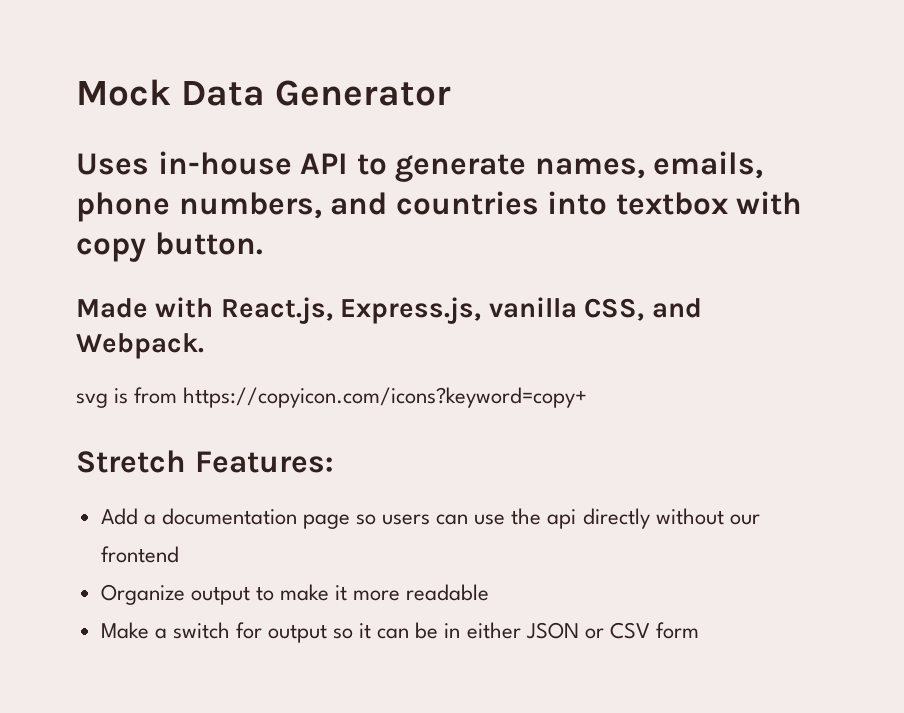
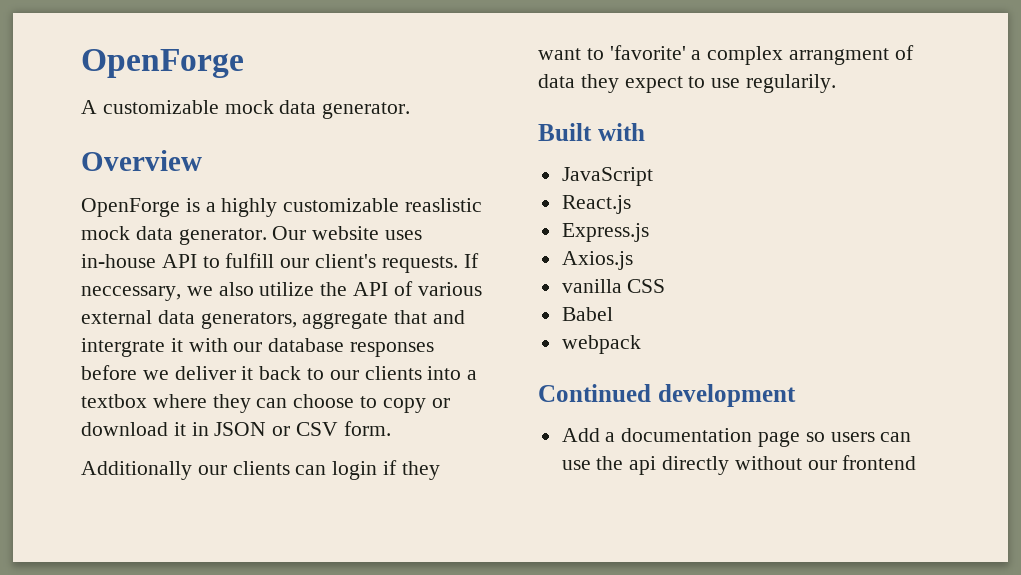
[76,79,451,106] [76,151,764,182] [76,191,803,222] [76,232,263,262] [76,297,702,324] [76,333,204,359] [76,387,588,408] [76,450,333,473] Mock Data Generator // Uses in-house API to generate names, emails, phone numbers, and countries into textbox with copy button. // Made with React.js, Express.js, vanilla CSS, and Webpack. // svg is from https://copyicon.com/icons?keyword=copy+ // Stretch Features: -> [81,49,244,78] [81,100,411,119] [81,150,202,171] [81,198,483,217] [81,226,423,245] [81,253,479,273] [81,281,482,301] [81,310,466,329] [81,338,435,357] [81,365,478,380] [81,394,450,413] [81,421,391,436] [81,460,440,480] [538,45,914,65] [538,74,837,93] [538,123,645,141] [561,167,653,186] [561,195,631,214] [561,223,649,242] [561,251,633,270] [561,279,666,293] [561,307,613,321] [561,335,641,354] [538,384,796,407] OpenForge // A customizable mock data generator. // Overview // OpenForge is a highly customizable reaslistic mock data generator. Our website uses in-house API to fulfill our client's requests. If neccessary, we also utilize the API of various external data generators, aggregate that and intergrate it with our database responses before we deliver it back to our clients into a textbox where they can choose to copy or download it in JSON or CSV form. // Additionally our clients can login if they want to 'favorite' a complex arrangment of data they expect to use regularily. // Built with // JavaScript // React.js // Express.js // Axios.js // vanilla CSS // Babel // webpack // Continued development
[100,584,490,605] [100,622,699,643] // Organize output to make it more readable // Make a switch for output so it can be in either JSON or CSV form -> (917, 462) none

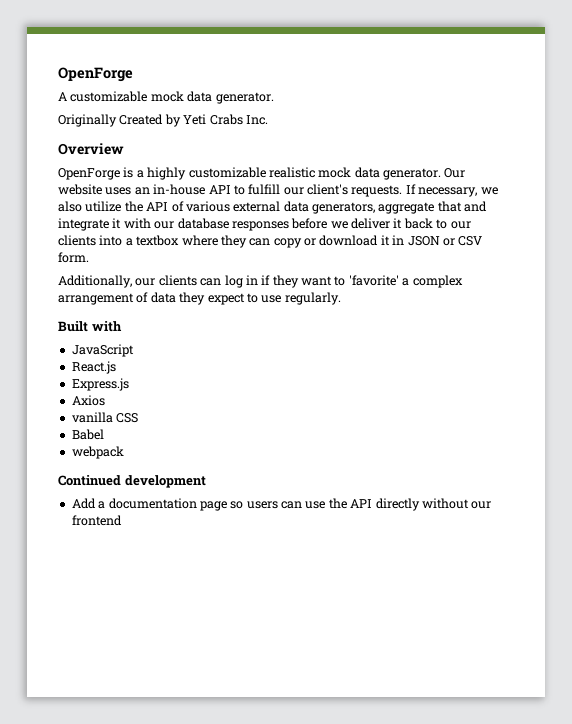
(411, 110) none -> [58,114,268,127] // Originally Created by Yeti Crabs Inc.
[405,198,483,212] reaslistic -> [268,167,315,178] realistic
(423, 235) none -> [134,187,150,195] an
[81,286,181,301] neccessary, -> [418,187,478,197] necessary,
[81,338,165,357] intergrate -> [58,218,109,231] integrate
[293,394,378,408] choose to -> (271, 242) none
[81,461,192,480] Additionally -> [58,275,132,288] Additionally,
[332,461,378,480] login -> [224,275,258,288] log in
[789,48,890,65] arrangment -> [58,293,134,305] arrangement
[746,74,837,93] regularily. -> [284,292,341,305] regularly.
[561,251,633,270] Axios.js -> [71,395,105,406] Axios
[629,456,657,475] api -> [350,499,373,508] API

